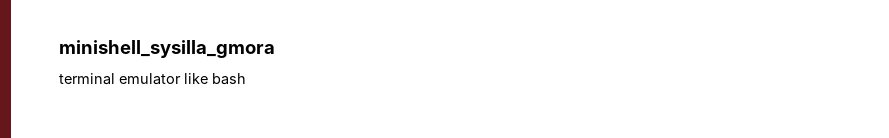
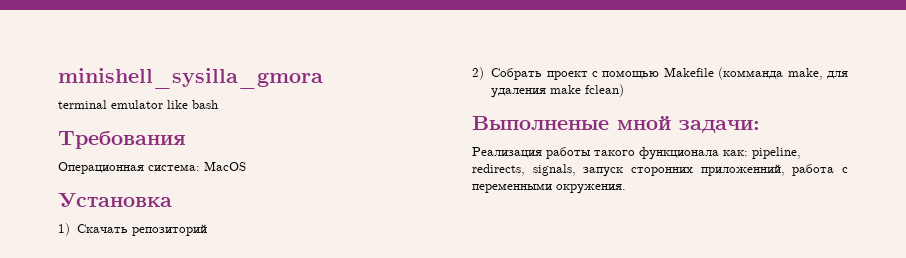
(246, 79) none -> [58,131,186,149] [58,161,246,174] [58,193,172,207] [58,223,208,236] [472,67,848,80] [491,84,625,98] [472,116,760,133] [472,147,801,160] [472,164,848,177] [472,183,626,194] // Tребования // Операционная система: MacOS // Установка // 1) Скачать репозиторий // 2) Собрать проект с помощью Makefile (комманда make, для удаления make fclean) // Выполненые мной задачи: // Реализация работы такого функционала как: pipeline, redirects, signals, запуск сторонних приложенний, работа с переменными окружения.

